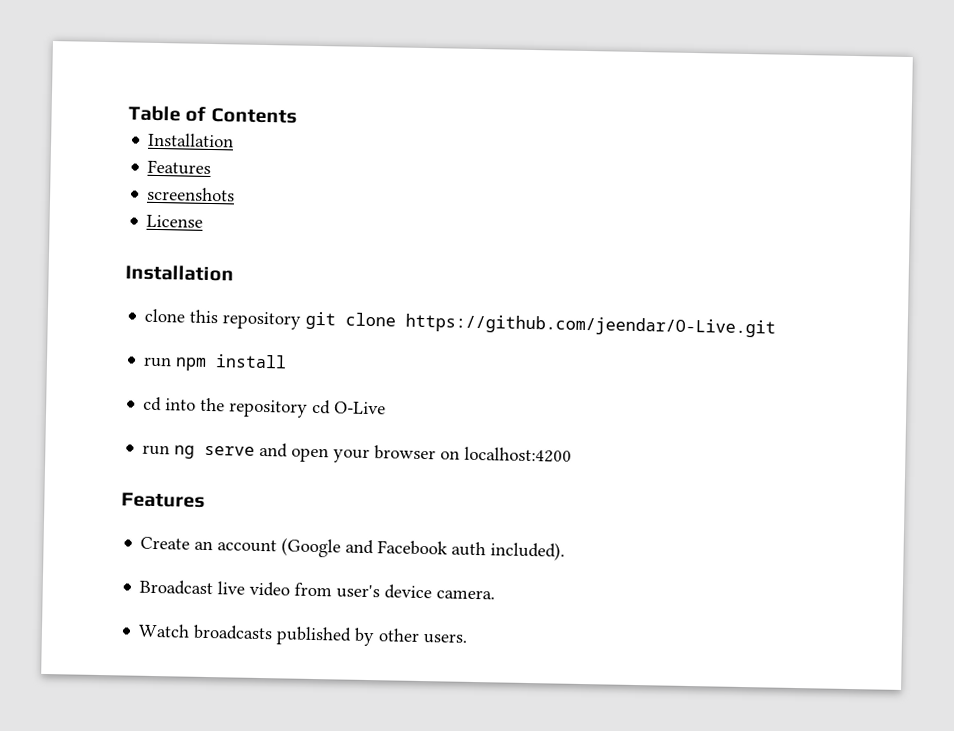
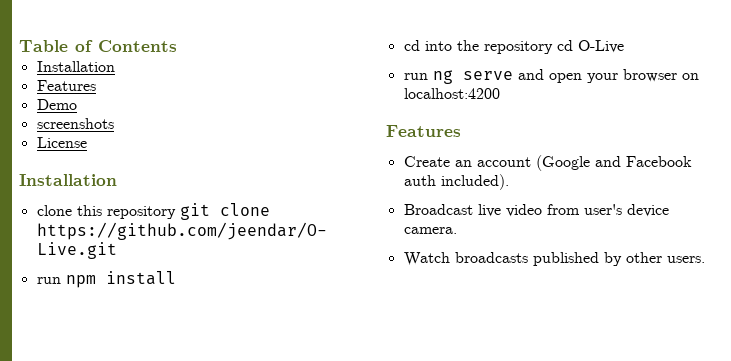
(212, 167) none -> [36,99,77,110] // Demo

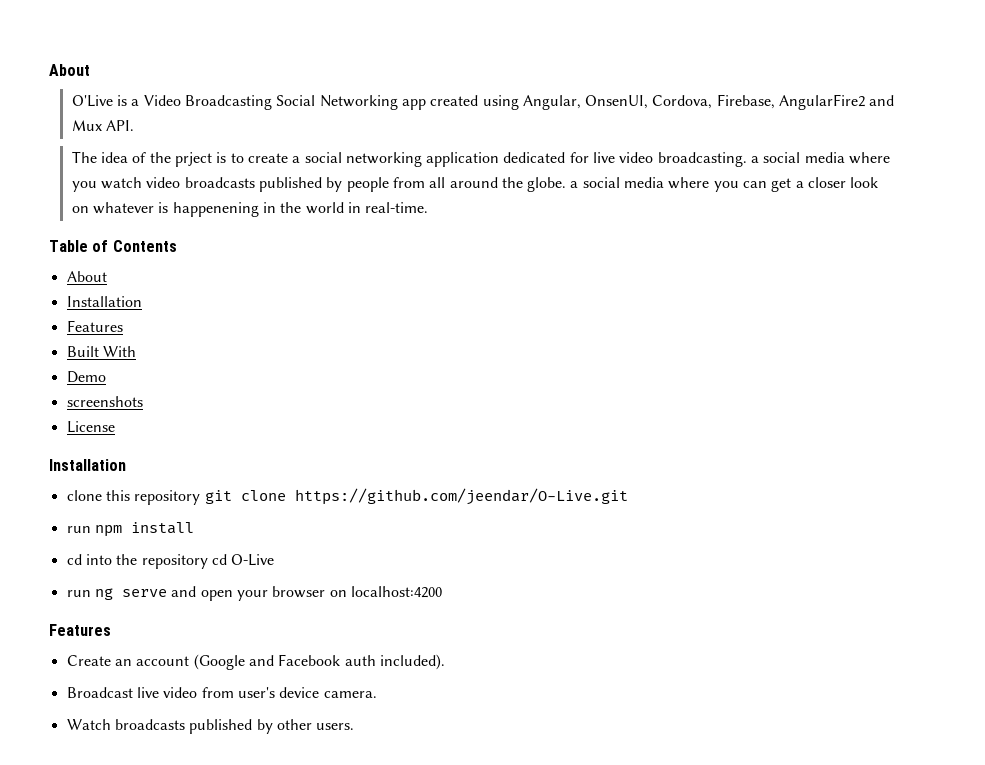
(19, 46) none -> [49,64,90,76] [71,94,895,110] [71,120,134,131] [71,151,891,167] [71,177,879,192] [71,202,429,217] About // O'Live is a Video Broadcasting Social Networking app created using Angular, OnsenUI, Cordova, Firebase, AngularFire2 and Mux API. // The idea of the prject is to create a social networking application dedicated for live video broadcasting. a social media where you watch video broadcasts published by people from all around the globe. a social media where you can get a closer look on whatever is happenening in the world in real-time. //
(177, 46) none -> [66,271,107,282] // About
(96, 85) none -> [66,346,136,357] // Built With

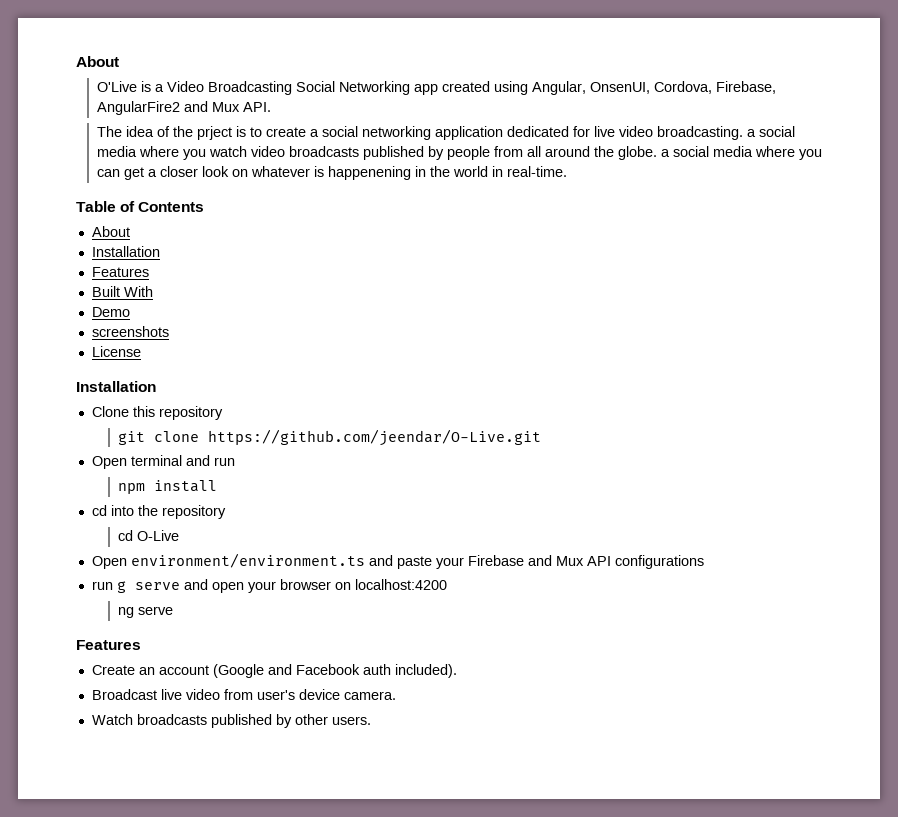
[66,490,102,501] clone -> [91,406,129,417] Clone
(201, 497) none -> (223, 413) //
[66,526,91,533] run -> [91,455,235,469] Open terminal and run //
(208, 561) none -> (226, 512) //
[66,588,113,600] // run ng -> [91,553,704,569] [91,581,126,593] // Open environment/environment.ts and paste your Firebase and Mux API configurations // run g
(442, 592) none -> [117,606,173,618] // ng serve

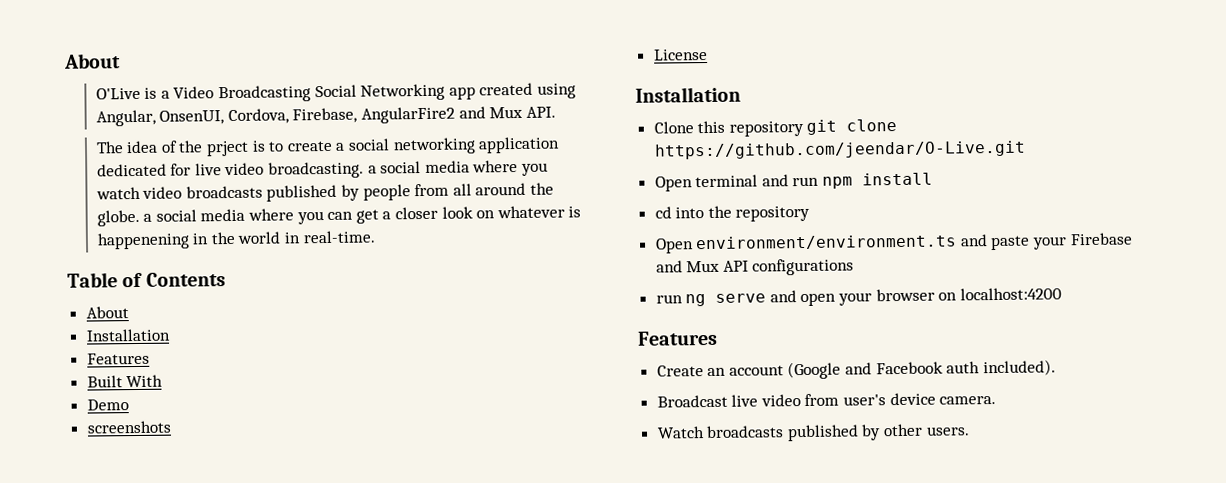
(223, 413) // -> (804, 128) none
(235, 461) // -> (820, 181) none
[117,530,179,541] // cd O-Live -> (811, 213) none
[116,581,126,593] g -> [685,294,707,307] ng
[117,606,173,618] // ng serve -> (1062, 294) none

